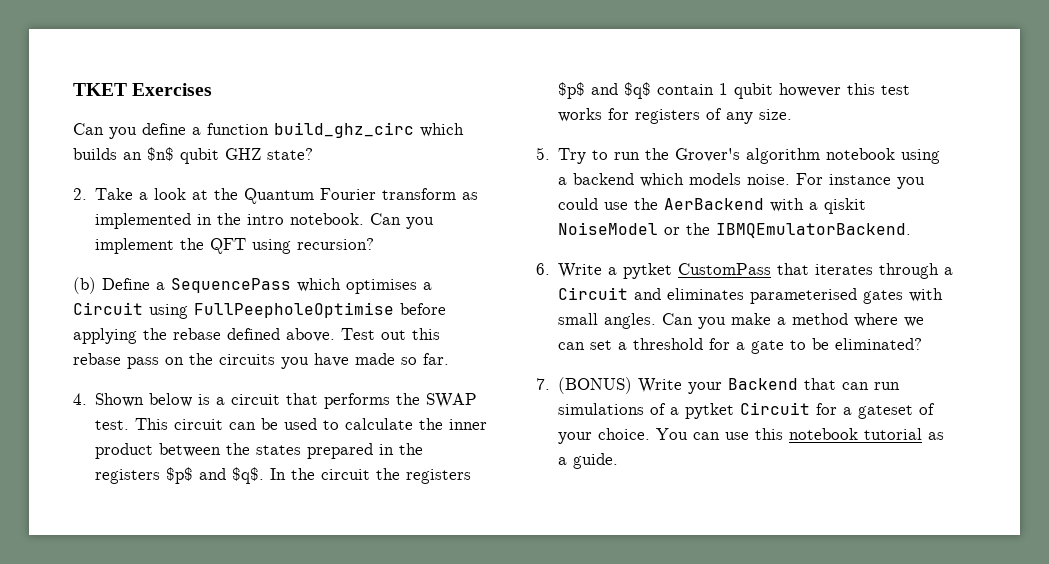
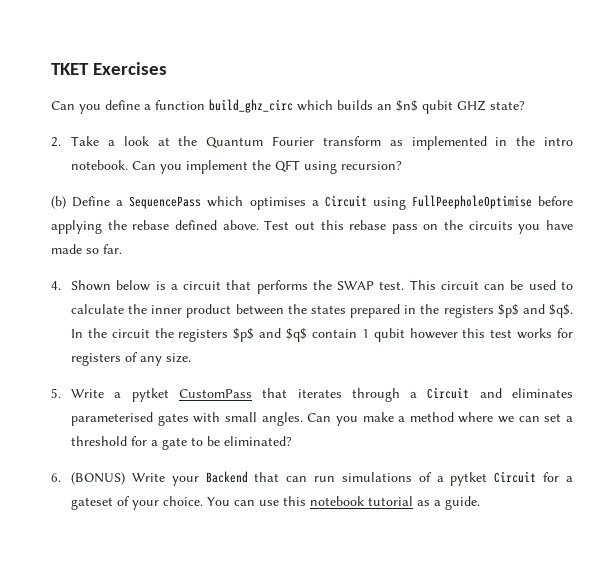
[558,148,941,164] [558,173,926,189] [558,198,867,214] [558,222,912,238] [536,263,550,275] Try to run the Grover's algorithm notebook using a backend which models noise. For instance you could use the AerBackend with a qiskit NoiseModel or the IBMQEmulatorBackend. // 6. -> (61, 393) none
[536,378,550,390] 7. -> [51,473,61,482] 6.

